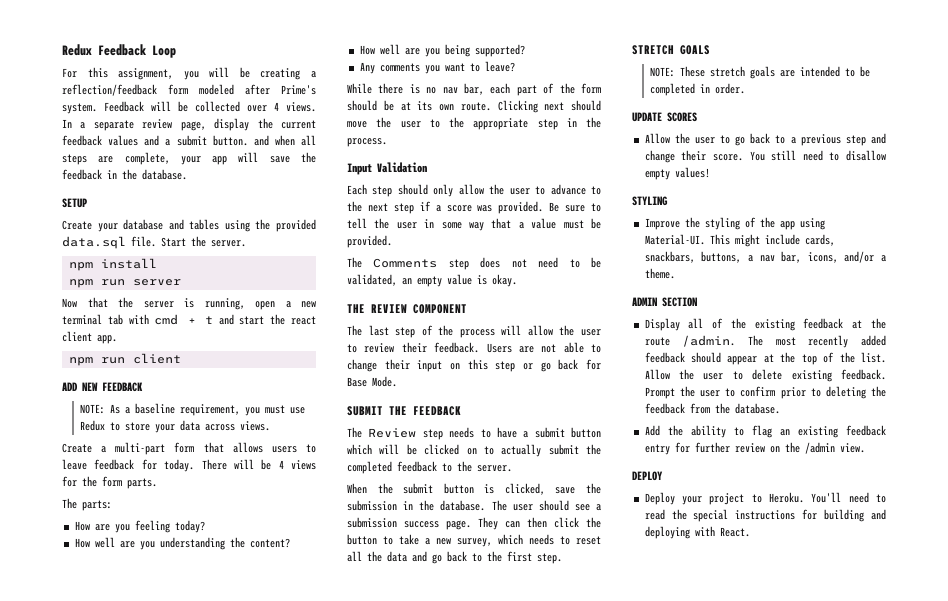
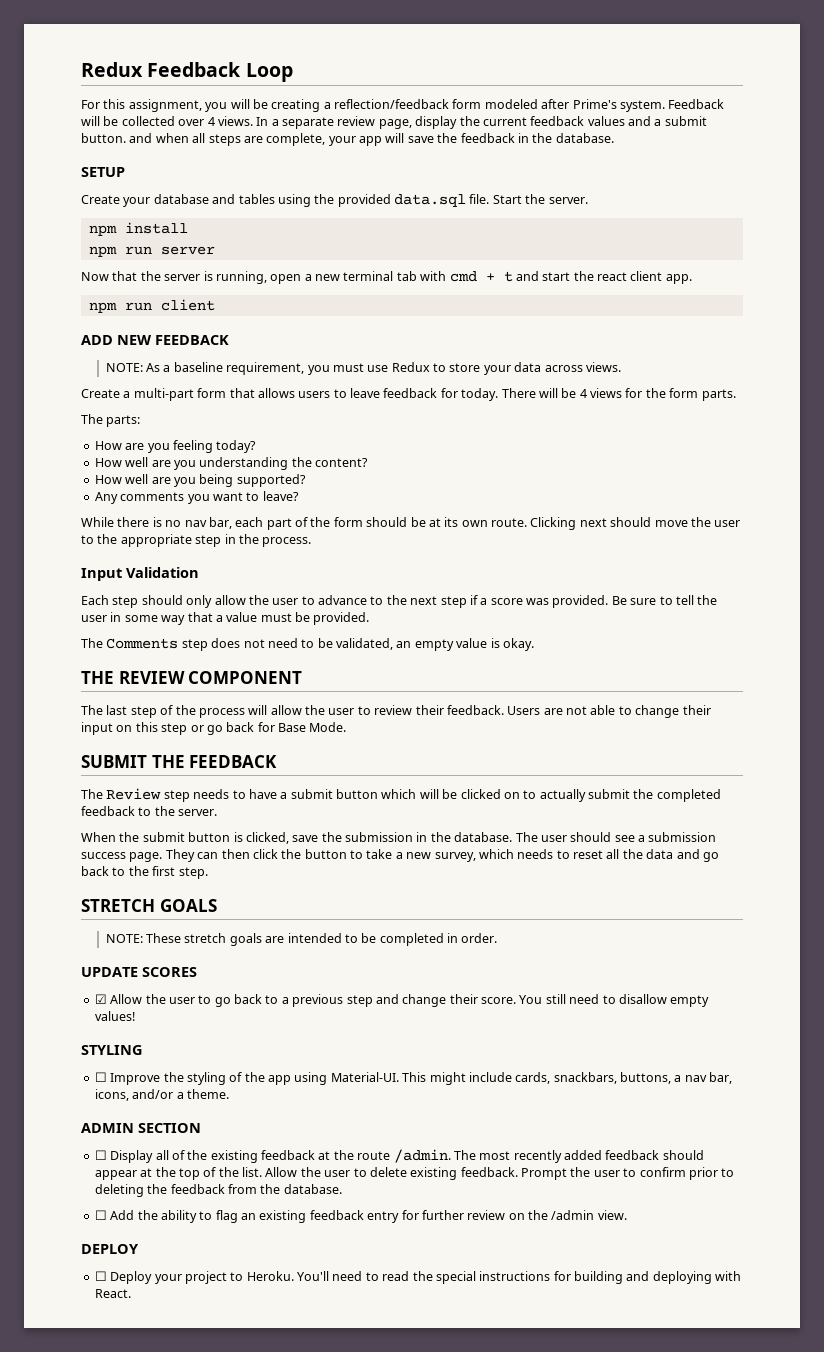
(697, 117) none -> [94,994,107,1004] ☑
(668, 201) none -> [94,1072,107,1082] ☐
(697, 302) none -> [94,1150,107,1160] ☐
(780, 408) none -> [94,1210,107,1220] ☐
(663, 476) none -> [94,1271,107,1281] ☐

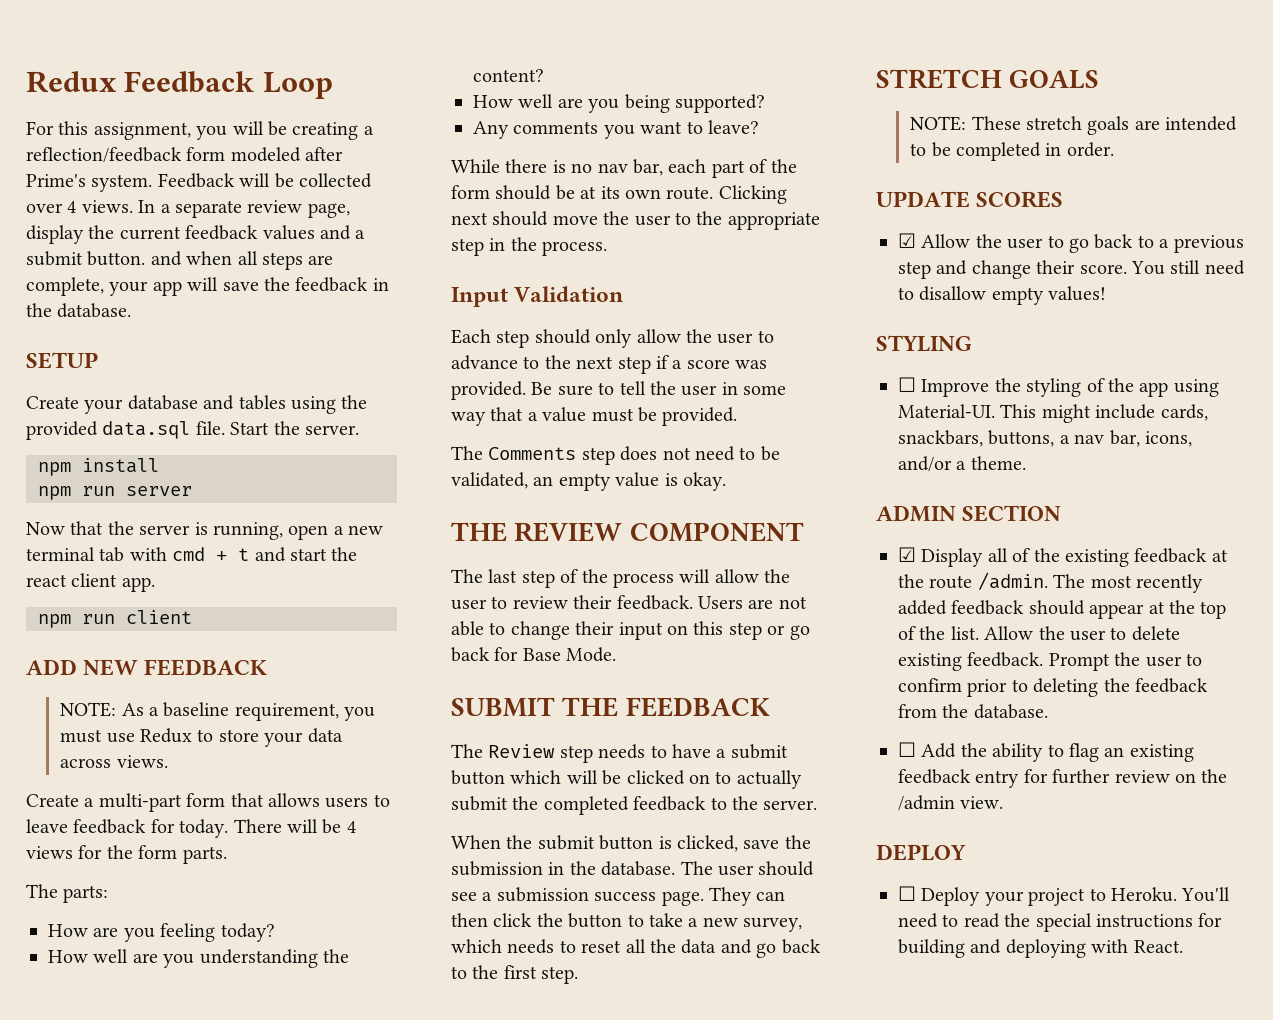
[94,1150,107,1160] ☐ -> [898,547,916,562] ☑

